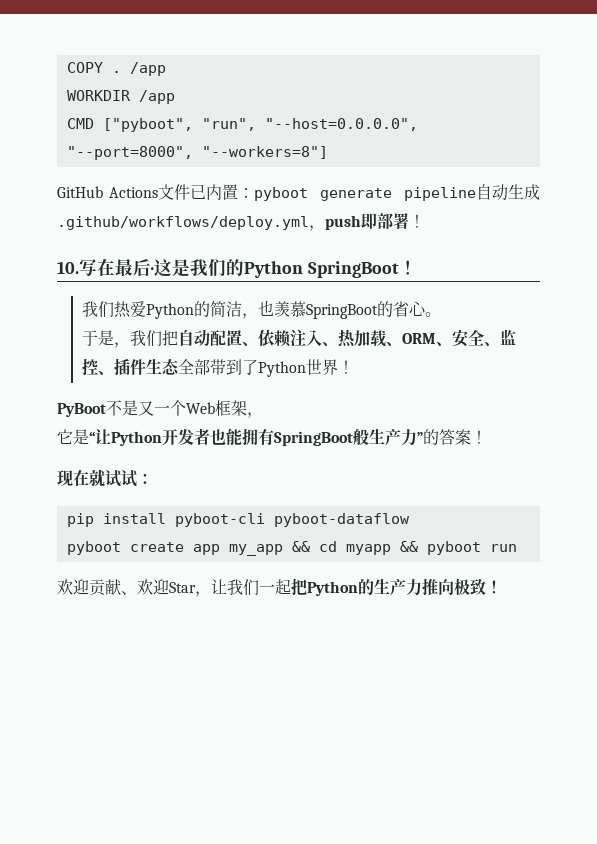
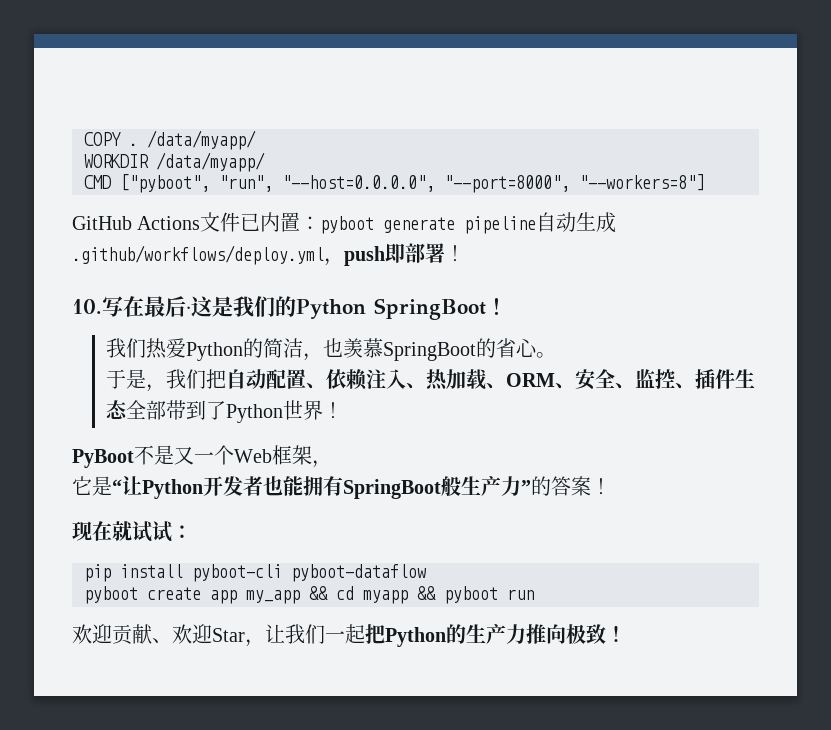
[129,62,166,76] /app -> [147,130,256,150] /data/myapp/
[138,90,175,104] /app -> [156,152,265,172] /data/myapp/

